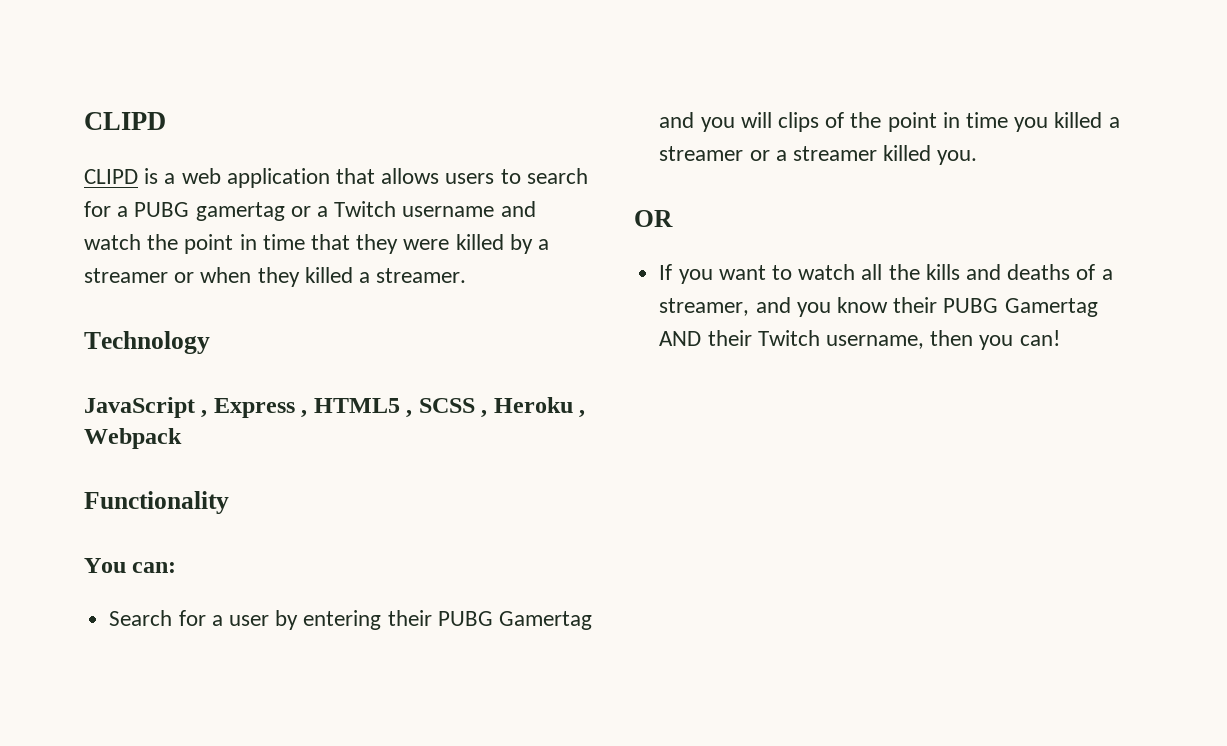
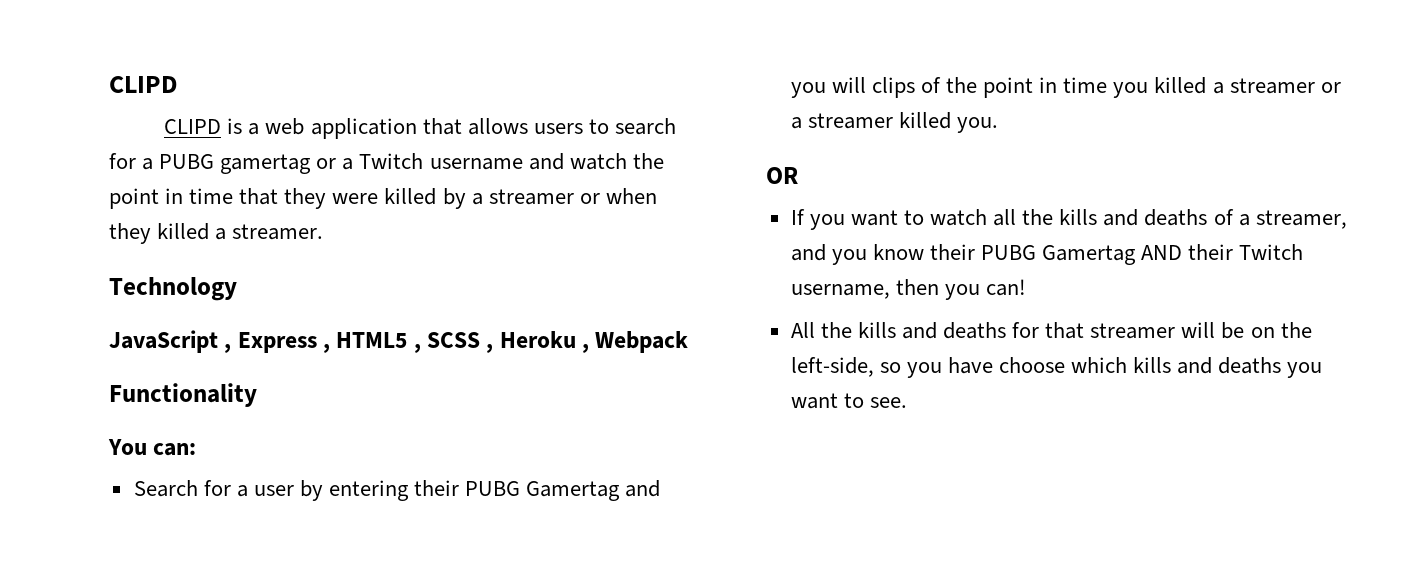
(1060, 338) none -> [790,322,1312,339] [790,357,1323,378] [790,393,907,409] // All the kills and deaths for that streamer will be on the left-side, so you have choose which kills and deaths you want to see.

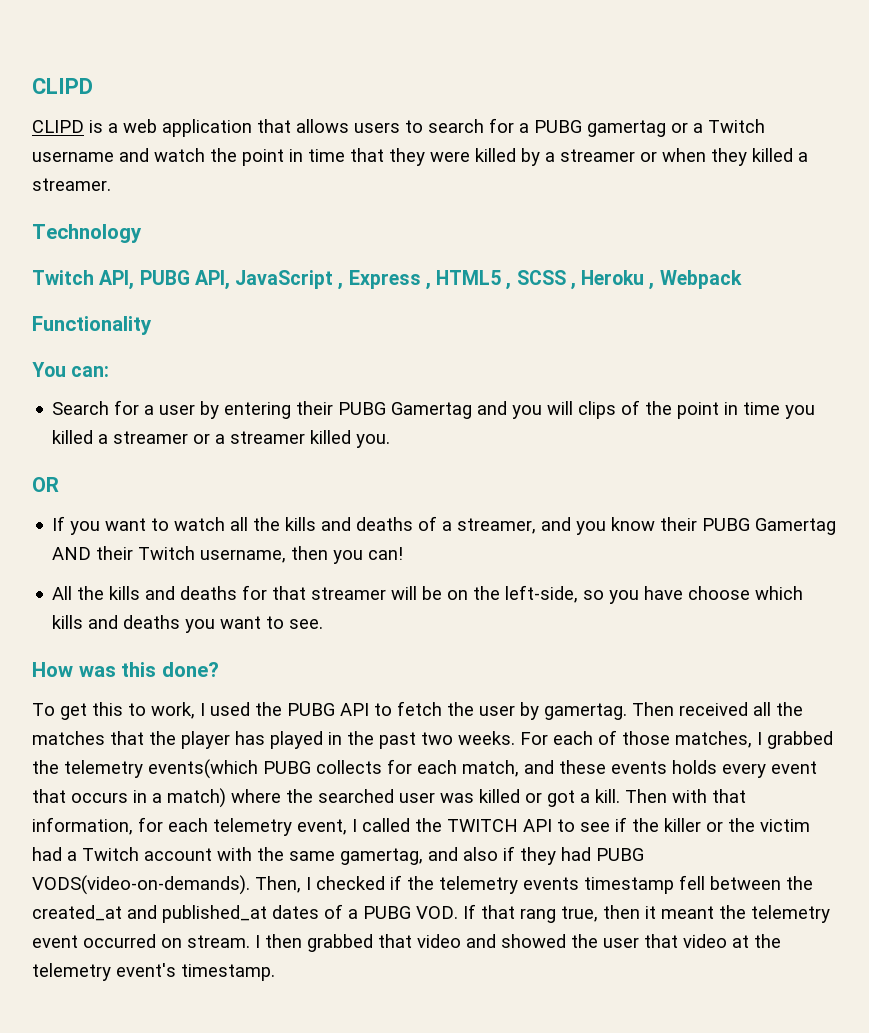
(237, 289) none -> [32,270,230,290] Twitch API, PUBG API,
(907, 402) none -> [32,662,219,677] [32,701,803,720] [32,730,833,749] [32,759,817,779] [32,788,746,808] [32,817,810,836] [32,846,644,865] [32,875,813,895] [32,904,830,923] [32,934,781,952] [32,963,275,981] // How was this done? // To get this to work, I used the PUBG API to fetch the user by gamertag. Then received all the matches that the player has played in the past two weeks. For each of those matches, I grabbed the telemetry events(which PUBG collects for each match, and these events holds every event that occurs in a match) where the searched user was killed or got a kill. Then with that information, for each telemetry event, I called the TWITCH API to see if the killer or the victim had a Twitch account with the same gamertag, and also if they had PUBG VODS(video-on-demands). Then, I checked if the telemetry events timestamp fell between the created_at and published_at dates of a PUBG VOD. If that rang true, then it meant the telemetry event occurred on stream. I then grabbed that video and showed the user that video at the telemetry event's timestamp.

